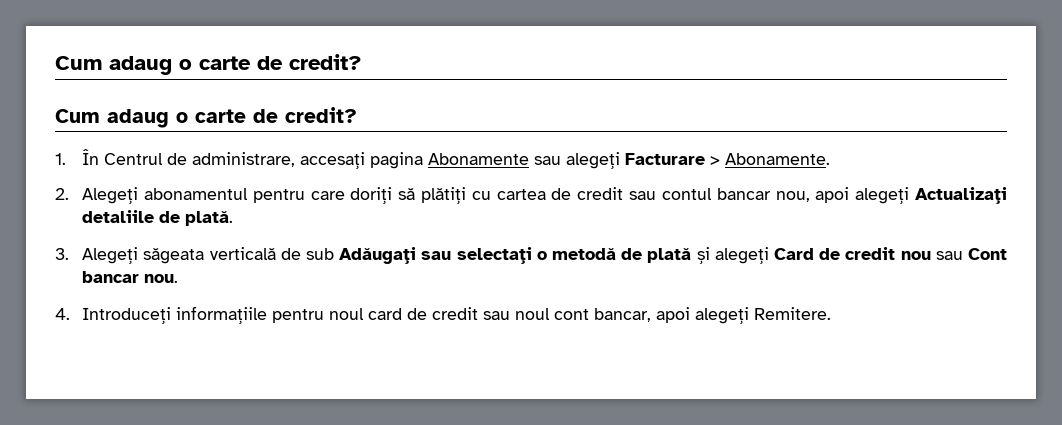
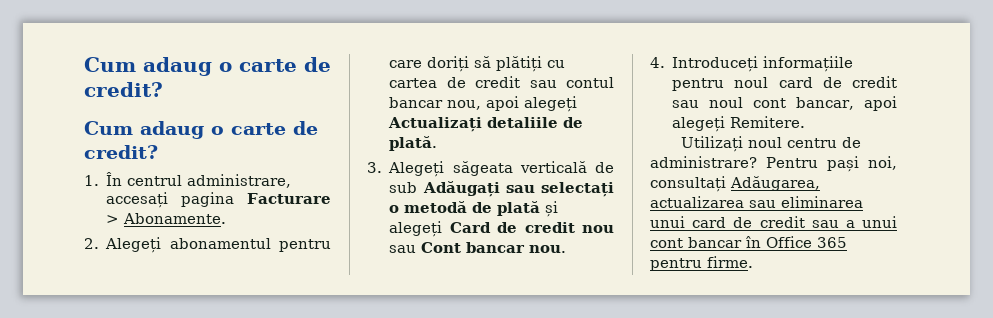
[104,153,188,165] Centrul de -> [127,175,183,186] centrul
[428,152,621,169] Abonamente sau alegeți -> (235, 199) none
(832, 313) none -> [680,136,861,152] [650,156,897,172] [650,176,820,192] [650,196,863,208] [650,216,897,228] [650,236,847,248] [650,256,753,271] // Utilizați noul centru de administrare? Pentru pași noi, consultați Adăugarea, actualizarea sau eliminarea unui card de credit sau a unui cont bancar în Office 365 pentru firme.

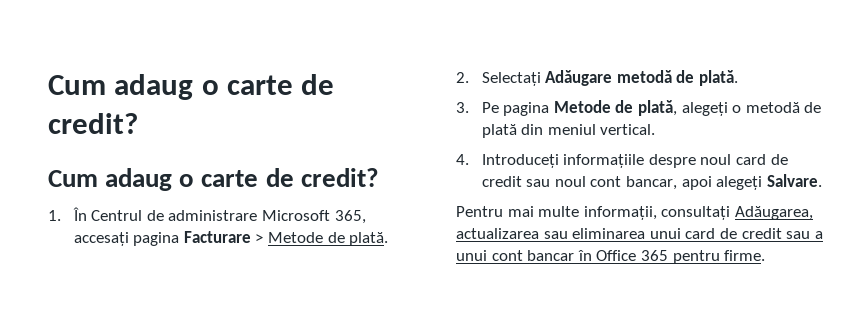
[127,174,292,188] [106,192,331,208] [106,213,227,224] [84,237,331,253] [389,56,566,72] [389,76,614,88] [389,96,578,112] [388,117,584,132] [389,136,438,151] [367,161,614,177] [389,181,614,197] [389,201,559,217] [389,221,614,237] [389,242,567,253] centrul administrare, accesați pagina Facturare > Abonamente. // 2. Alegeți abonamentul pentru care doriți să plătiți cu cartea de credit sau contul bancar nou, apoi alegeți Actualizați detaliile de plată. // 3. Alegeți săgeata verticală de sub Adăugați sau selectați o metodă de plată și alegeți Card de credit nou sau Cont bancar nou. -> [91,210,366,224] [73,231,389,246] [456,70,739,86] [456,100,822,116] [481,124,656,138] Centrul de administrare Microsoft 365, accesați pagina Facturare > Metode de plată. // 2. Selectați Adăugare metodă de plată. // 3. Pe pagina Metode de plată, alegeți o metodă de plată din meniul vertical.
[672,78,725,91] pentru -> [648,154,696,168] despre
[730,116,806,128] [680,136,861,152] [650,156,897,172] Remitere. // Utilizați noul centru de administrare? Pentru pași noi, -> [766,174,822,187] [456,206,657,220] Salvare. // Pentru mai multe informații,

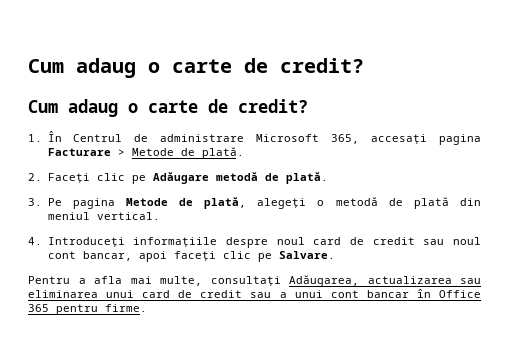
[481,72,541,86] Selectați -> [47,173,146,184] Faceți clic pe
[716,176,763,190] alegeți -> [173,251,272,262] faceți clic pe
[507,206,657,220] mai multe informații, -> [78,276,202,286] a afla mai multe,

